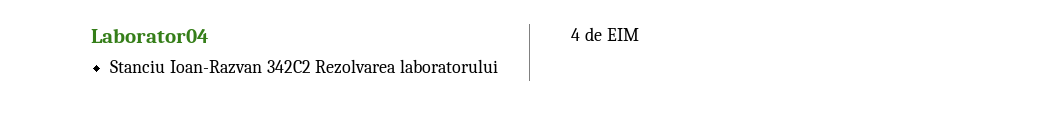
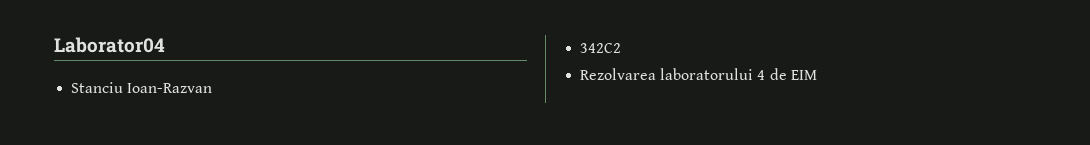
(262, 67) none -> (213, 88) //
(311, 66) none -> (622, 48) //

